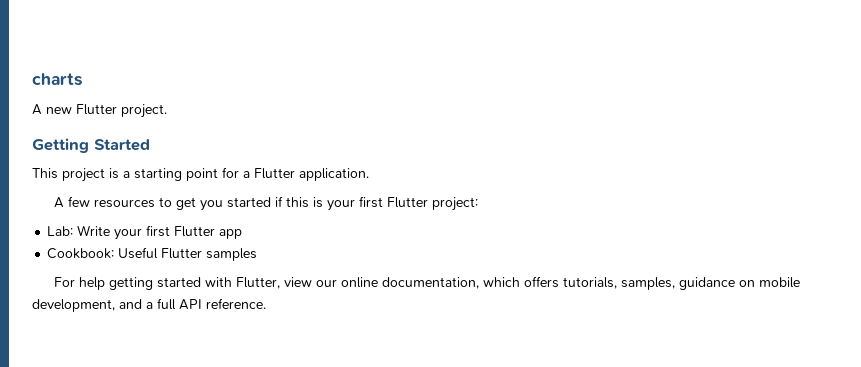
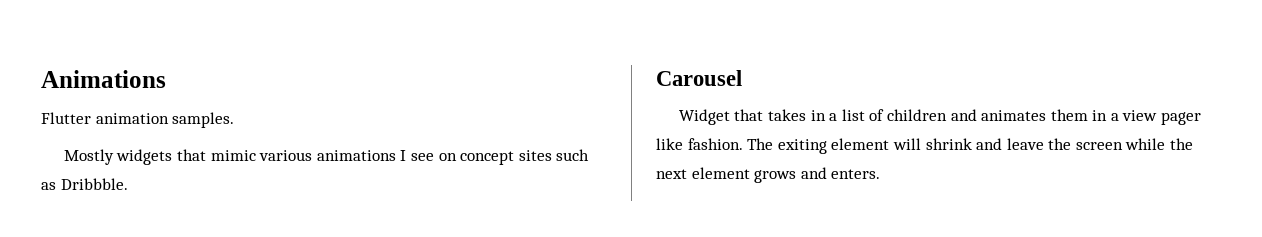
[32,73,82,86] [32,104,167,118] [32,138,150,153] [32,167,369,182] [54,196,479,211] [47,225,243,240] [47,247,258,261] [54,276,801,290] [32,298,266,312] charts // A new Flutter project. // Getting Started // This project is a starting point for a Flutter application. // A few resources to get you started if this is your first Flutter project: // Lab: Write your first Flutter app // Cookbook: Useful Flutter samples // For help getting started with Flutter, view our online documentation, which offers tutorials, samples, guidance on mobile development, and a full API reference. -> [41,70,166,88] [41,112,235,128] [63,149,590,165] [41,178,128,190] [656,70,742,86] [678,109,1202,125] [656,138,1194,154] [656,167,881,183] Animations // Flutter animation samples. // Mostly widgets that mimic various animations I see on concept sites such as Dribbble. // Carousel // Widget that takes in a list of children and animates them in a view pager like fashion. The exiting element will shrink and leave the screen while the next element grows and enters.

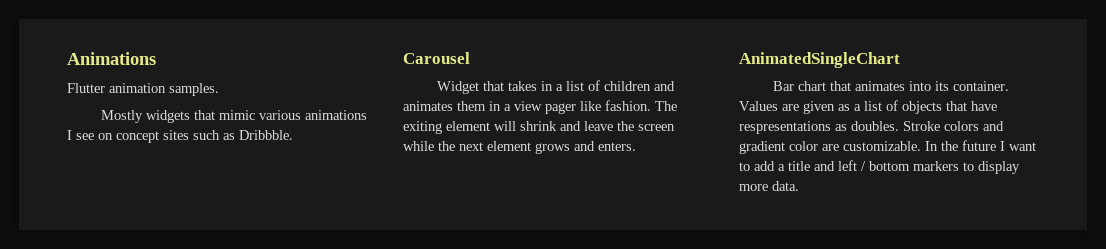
(881, 174) none -> [739,52,900,68] [772,81,1009,91] [739,100,997,114] [739,121,1004,134] [739,140,1036,154] [739,160,1020,174] [739,181,799,191] // AnimatedSingleChart // Bar chart that animates into its container. Values are given as a list of objects that have respresentations as doubles. Stroke colors and gradient color are customizable. In the future I want to add a title and left / bottom markers to display more data.

